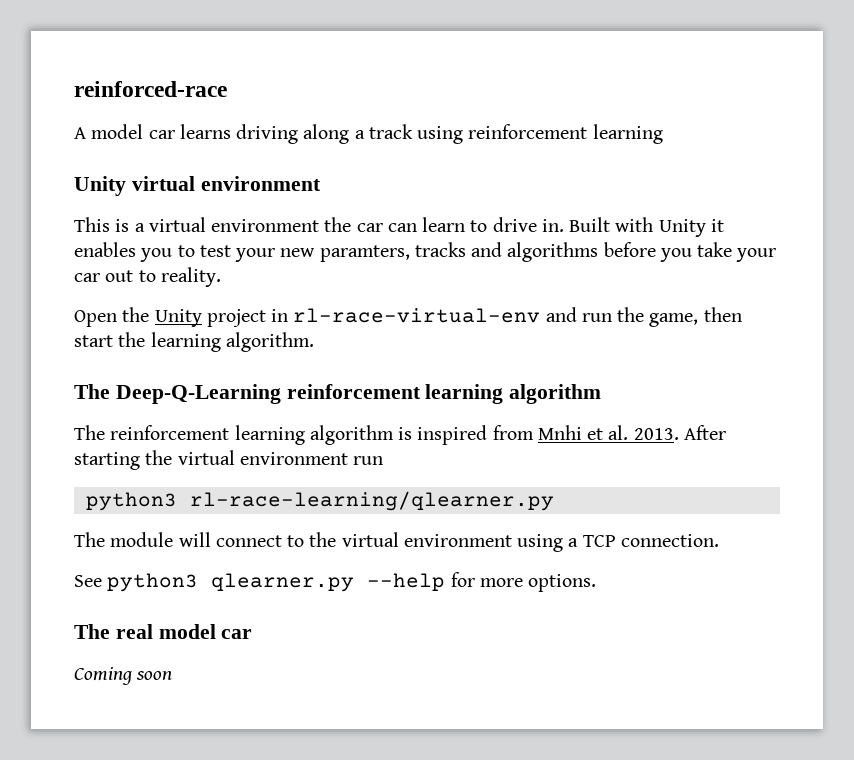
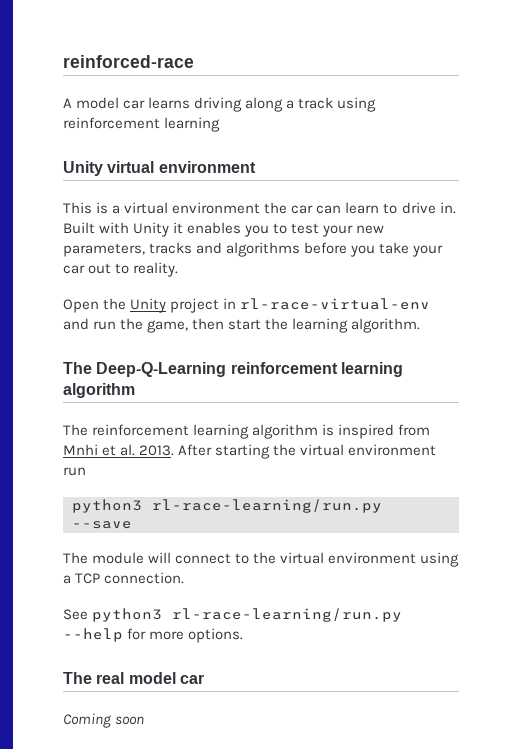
[319,245,410,262] paramters, -> [63,243,145,257] parameters,
[189,491,554,511] rl-race-learning/qlearner.py -> [152,499,382,513] [72,521,132,529] rl-race-learning/run.py --save
[211,573,355,592] qlearner.py -> [172,608,403,622] rl-race-learning/run.py

